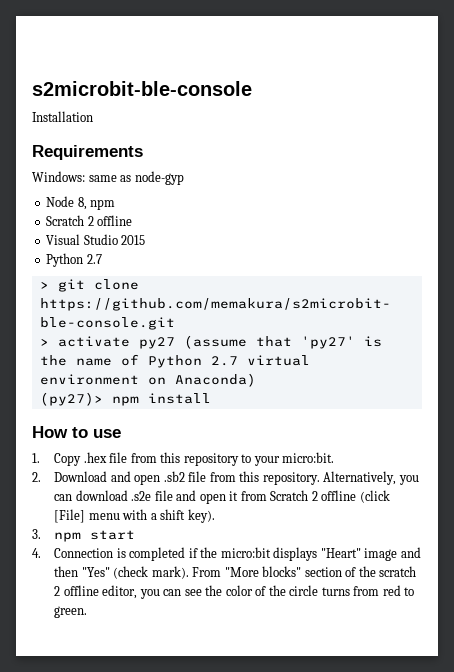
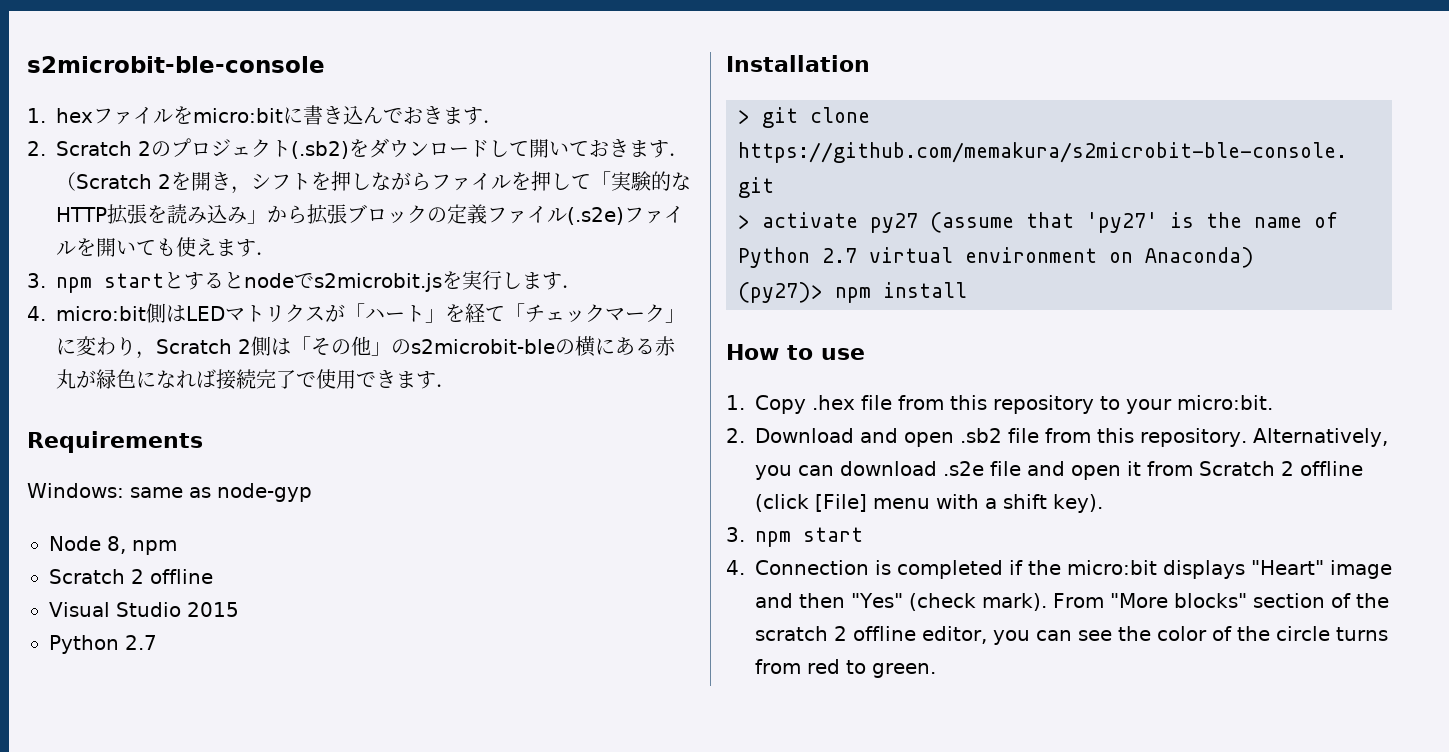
[32,111,93,122] Installation -> [27,105,503,125] [27,138,689,159] [56,171,691,194] [56,204,684,225] [56,237,276,257] [27,270,582,293] [27,303,685,323] [56,336,676,359] [56,369,456,390] 1. hexファイルをmicro:bitに書き込んでおきます． // 2. Scratch 2のプロジェクト(.sb2)をダウンロードして開いておきます．（Scratch 2を開き，シフトを押しながらファイルを押して「実験的なHTTP拡張を読み込み」から拡張ブロックの定義ファイル(.s2e)ファイルを開いても使えます． // 3. npm startとするとnodeでs2microbit.jsを実行します． // 4. micro:bit側はLEDマトリクスが「ハート」を経て「チェックマーク」に変わり，Scratch 2側は「その他」のs2microbit-bleの横にある赤丸が緑色になれば接続完了で使用できます．
(102, 259) none -> [726,55,870,72] // Installation

